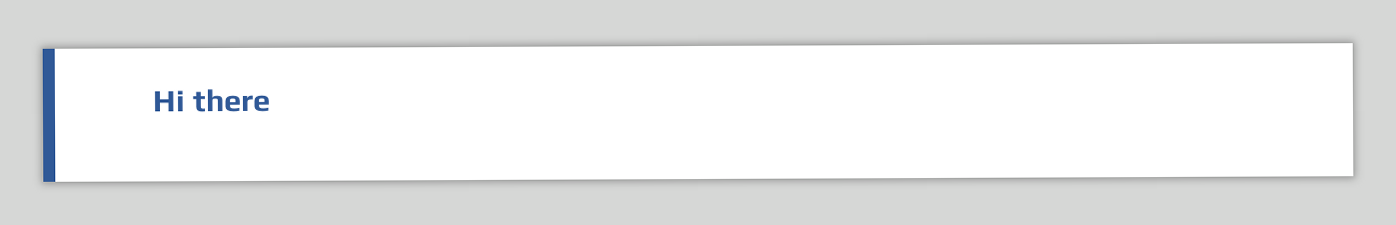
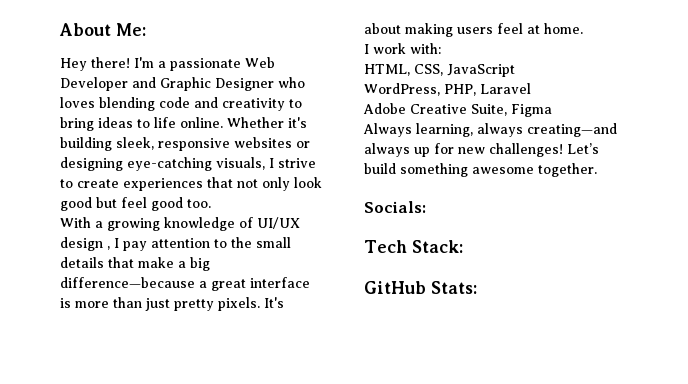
[152,88,271,113] Hi there -> [59,23,146,36] [60,57,275,71] [60,77,305,91] [60,97,302,111] [60,117,307,131] [60,137,310,151] [60,157,316,171] [60,177,322,191] [60,197,211,211] [60,217,300,231] [60,237,291,251] [60,257,210,271] [60,277,310,291] [60,297,284,311] [364,23,583,37] [364,43,441,54] [364,64,515,77] [364,83,531,96] [363,103,552,117] [363,123,617,137] [364,143,599,157] [364,163,597,177] [364,201,426,213] [364,240,463,253] [364,281,477,294] About Me: // Hey there! I'm a passionate Web Developer and Graphic Designer who loves blending code and creativity to bring ideas to life online. Whether it's building sleek, responsive websites or designing eye-catching visuals, I strive to create experiences that not only look good but feel good too. // With a growing knowledge of UI/UX design , I pay attention to the small details that make a big difference—because a great interface is more than just pretty pixels. It's about making users feel at home. // I work with: // HTML, CSS, JavaScript // WordPress, PHP, Laravel // Adobe Creative Suite, Figma // Always learning, always creating—and always up for new challenges! Let’s build something awesome together. // Socials: // Tech Stack: // GitHub Stats:

